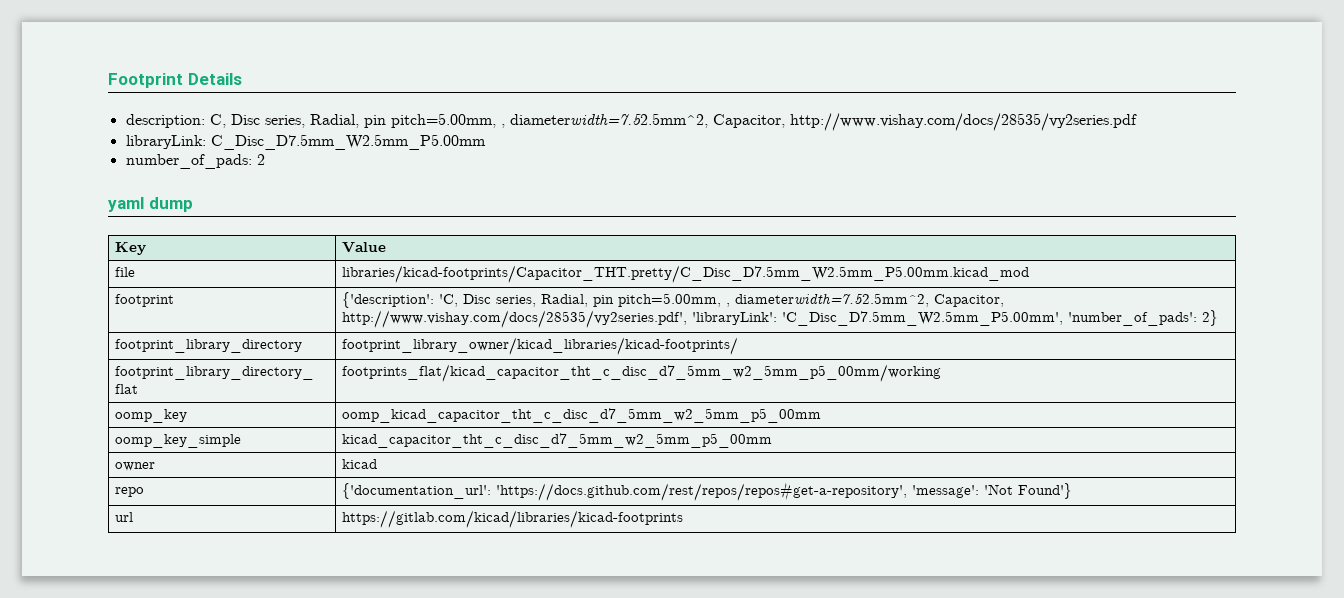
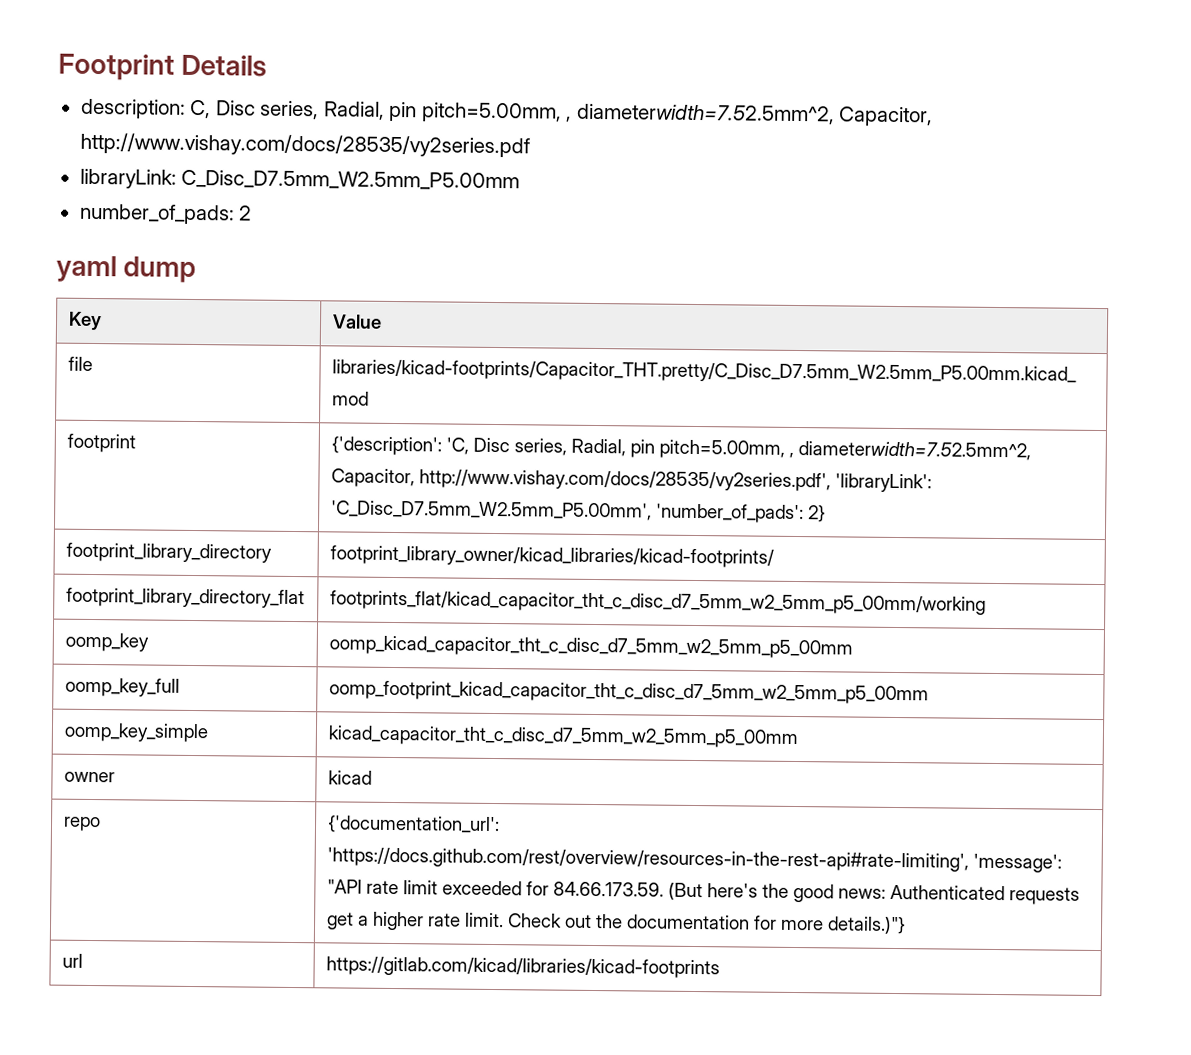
(821, 415) none -> [64,677,180,697] [328,680,929,705] // oomp_key_full | oomp_footprint_kicad_capacitor_tht_c_disc_d7_5mm_w2_5mm_p5_00mm
[495,482,1072,501] 'https://docs.github.com/rest/repos/repos#get-a-repository', 'message': 'Not Found'} -> [326,846,1062,873] [326,879,1080,905] [325,911,906,935] 'https://docs.github.com/rest/overview/resources-in-the-rest-api#rate-limiting', 'message': "API rate limit exceeded for 84.66.173.59. (But here's the good news: Authenticated requests get a higher rate limit. Check out the documentation for more details.)"}

